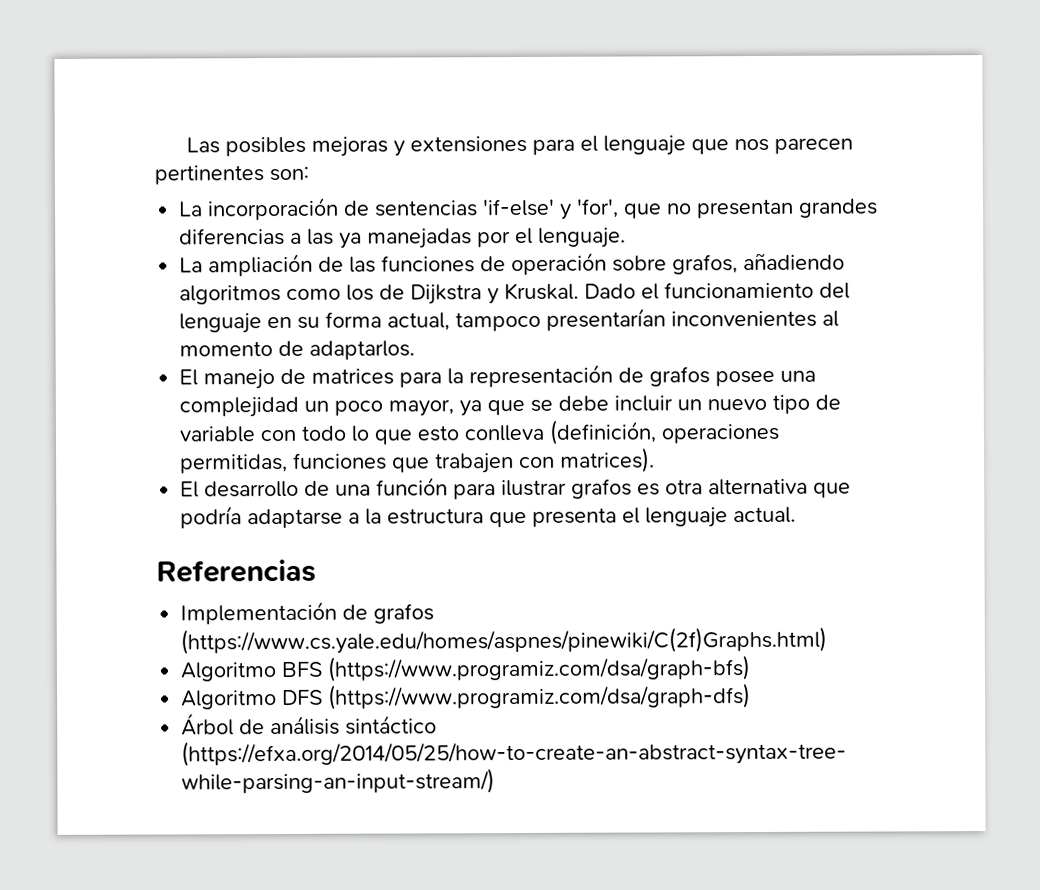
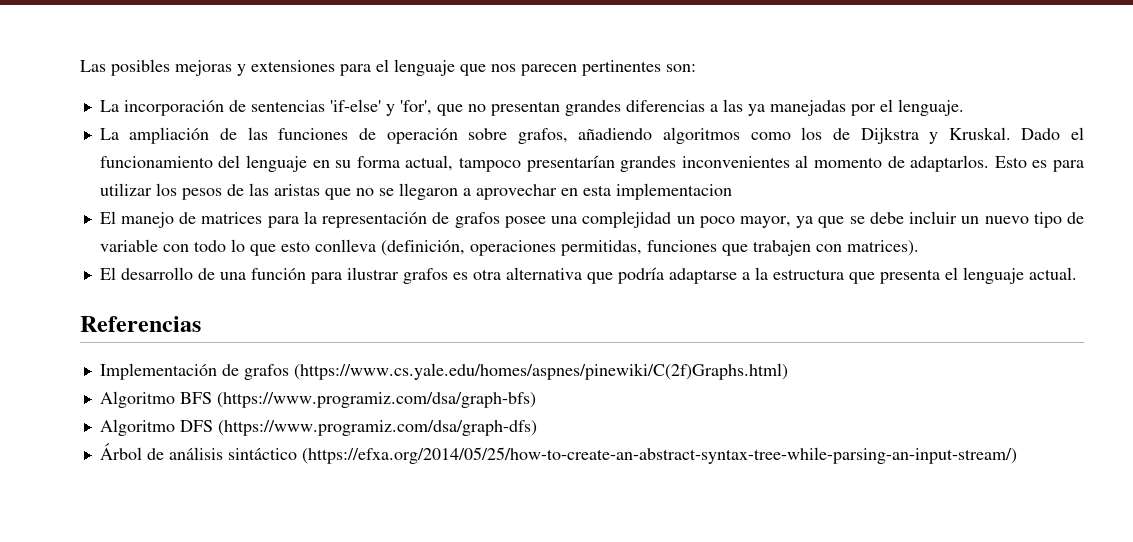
(667, 319) none -> [620,156,677,172] grandes
(416, 350) none -> [994,156,1085,172] [99,183,732,200] Esto es para utilizar los pesos de las aristas que no se llegaron a aprovechar en esta implementacion

